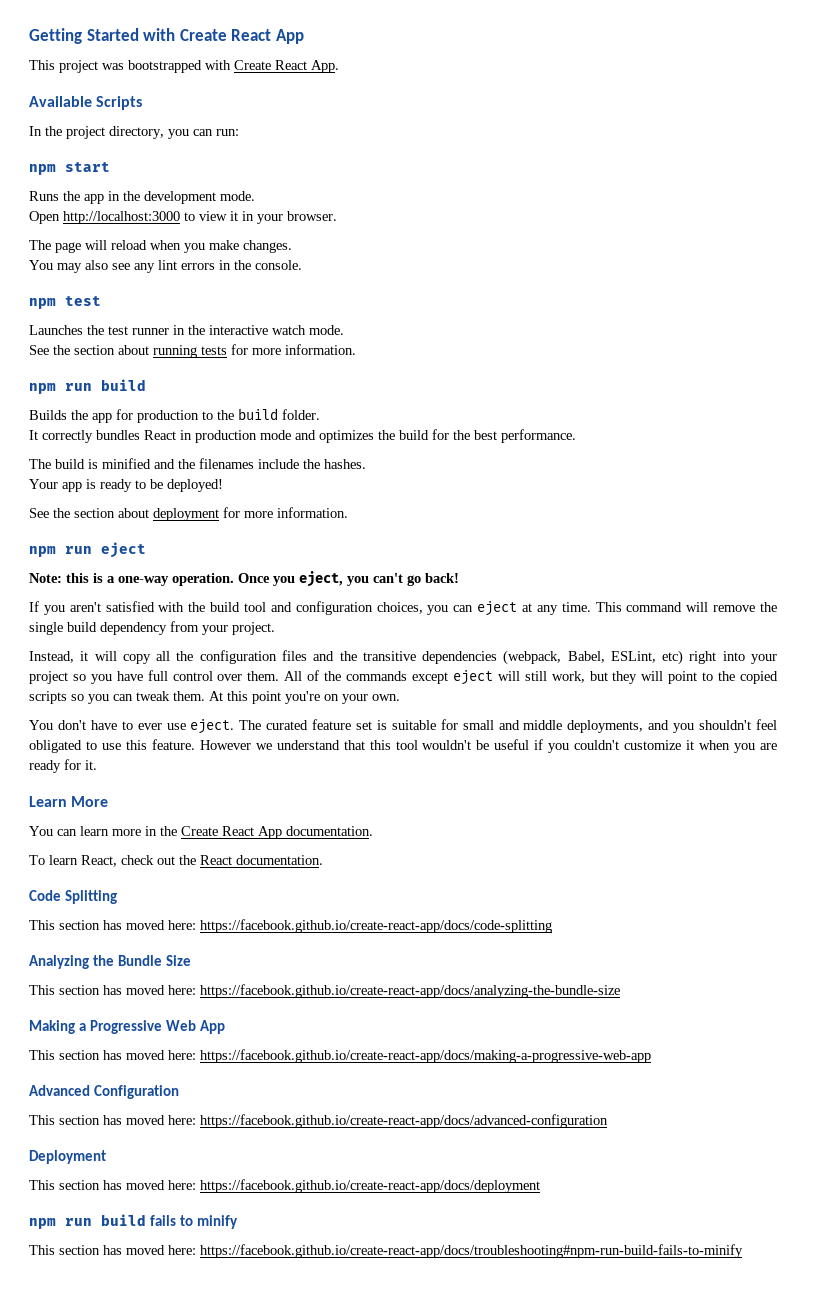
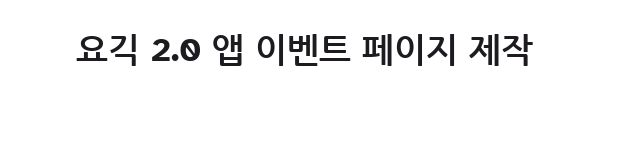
[29,28,304,44] [29,60,339,73] [29,96,143,110] [29,126,239,139] [29,162,110,175] [29,191,255,204] [29,211,337,224] [29,240,292,253] [29,260,302,273] [29,296,101,309] [29,325,344,335] [29,344,356,358] [29,379,146,394] [29,408,320,423] [29,429,576,443] [29,458,366,469] [29,479,223,492] [29,507,348,521] [29,542,146,558] [29,571,459,587] [29,601,777,616] [29,621,275,635] [29,650,778,665] [29,670,779,685] [29,691,400,704] [29,719,778,734] [29,739,778,753] [29,759,97,773] [29,796,109,807] [29,826,373,839] [29,855,323,867] [29,890,118,904] [29,919,552,933] [29,955,192,969] [29,984,620,998] [29,1020,226,1034] [29,1049,651,1063] [29,1085,180,1099] [29,1114,608,1128] [29,1150,106,1164] [29,1179,540,1193] [29,1214,239,1229] [29,1244,743,1258] Getting Started with Create React App // This project was bootstrapped with Create React App. // Available Scripts // In the project directory, you can run: // npm start // Runs the app in the development mode. // Open http://localhost:3000 to view it in your browser. // The page will reload when you make changes. // You may also see any lint errors in the console. // npm test // Launches the test runner in the interactive watch mode. // See the section about running tests for more information. // npm run build // Builds the app for production to the build folder. // It correctly bundles React in production mode and optimizes the build for the best performance. // The build is minified and the filenames include the hashes. // Your app is ready to be deployed! // See the section about deployment for more information. // npm run eject // Note: this is a one-way operation. Once you eject, you can't go back! // If you aren't satisfied with the build tool and configuration choices, you can eject at any time. This command will remove the single build dependency from your project. // Instead, it will copy all the configuration files and the transitive dependencies (webpack, Babel, ESLint, etc) right into your project so you have full control over them. All of the commands except eject will still work, but they will point to the copied scripts so you can tweak them. At this point you're on your own. // You don't have to ever use eject. The curated feature set is suitable for small and middle deployments, and you shouldn't feel obligated to use this feature. However we understand that this tool wouldn't be useful if you couldn't customize it when you are ready for it. // Learn More // You can learn more in the Create React App documentation. // To learn React, check out the React documentation. // Code Splitting // This section has moved here: https://facebook.github.io/create-react-app/docs/code-splitting // Analyzing the Bundle Size // This section has moved here: https://facebook.github.io/create-react-app/docs/analyzing-the-bundle-size // Making a Progressive Web App // This section has moved here: https://facebook.github.io/create-react-app/docs/making-a-progressive-web-app // Advanced Configuration // This section has moved here: https://facebook.github.io/create-react-app/docs/advanced-configuration // Deployment // This section has moved here: https://facebook.github.io/create-react-app/docs/deployment // npm run build fails to minify // This section has moved here: https://facebook.github.io/create-react-app/docs/troubleshooting#npm-run-build-fails-to-minify -> [76,34,533,66] 요긱 2.0 앱 이벤트 페이지 제작

